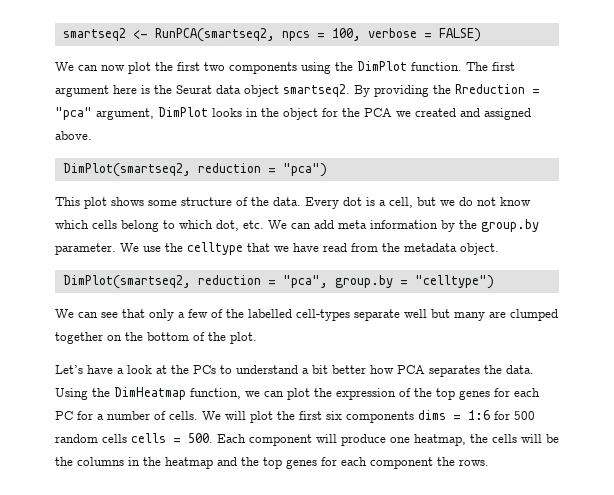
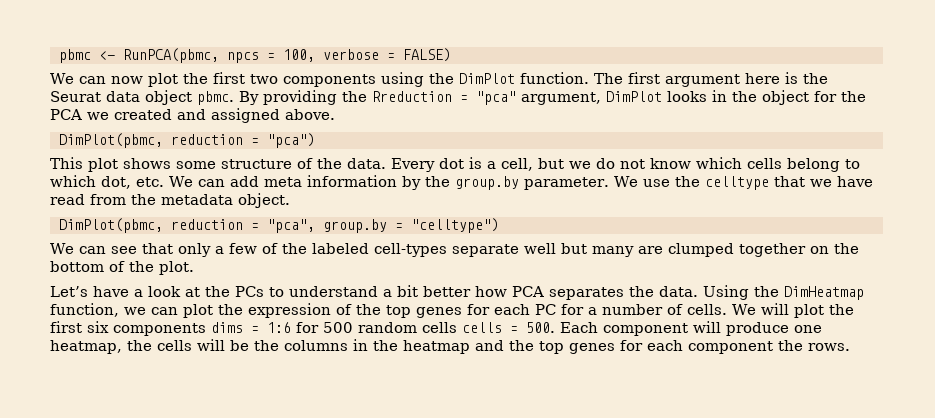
[62,28,275,42] smartseq2 <- RunPCA(smartseq2, -> [58,48,219,63] pbmc <- RunPCA(pbmc,
[283,84,350,97] smartseq2. -> [197,91,234,105] pbmc.
[62,163,191,177] DimPlot(smartseq2, -> [58,133,163,148] DimPlot(pbmc,
[62,275,191,289] DimPlot(smartseq2, -> [58,218,163,233] DimPlot(pbmc,
[248,309,292,318] labelled -> [311,243,369,254] labeled

